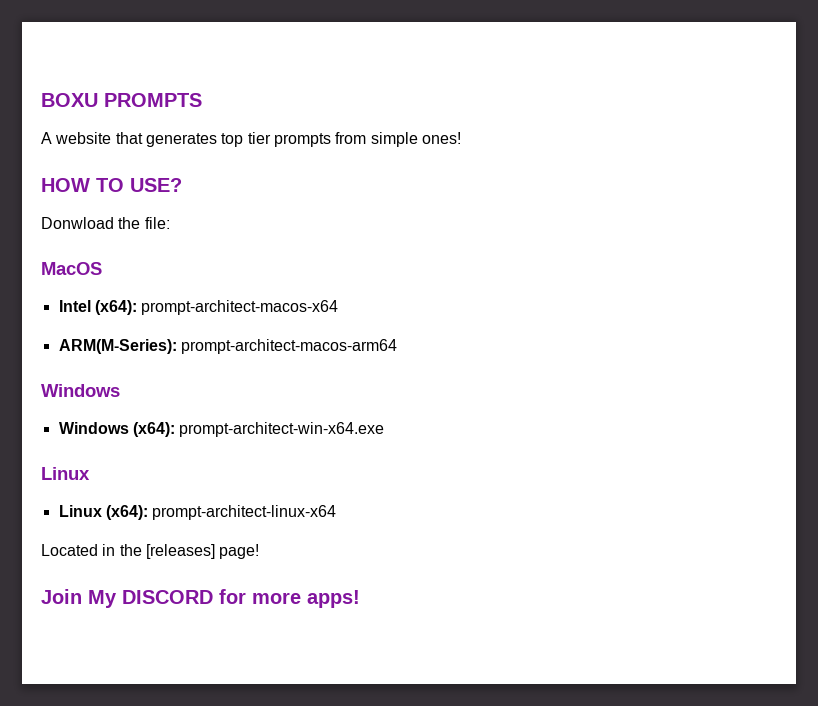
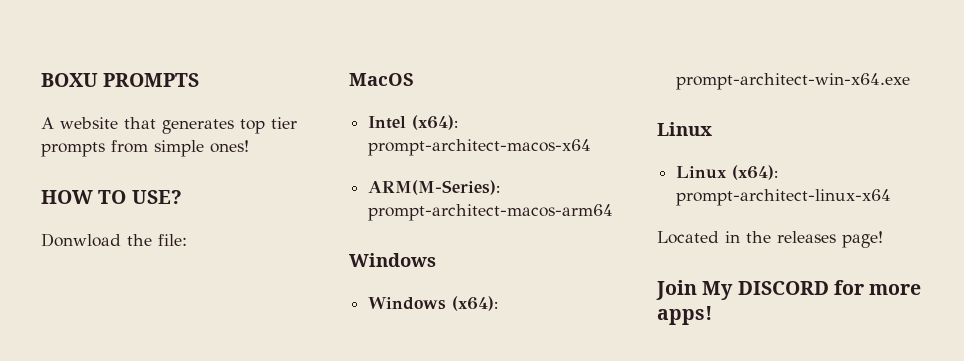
[145,544,215,559] [releases] -> [777,231,836,243] releases

